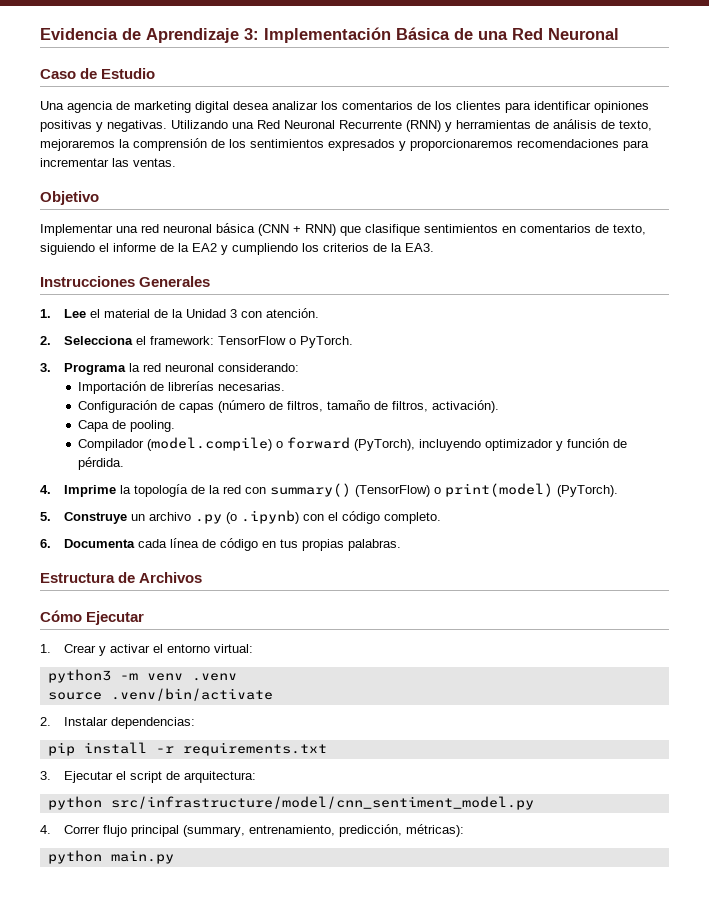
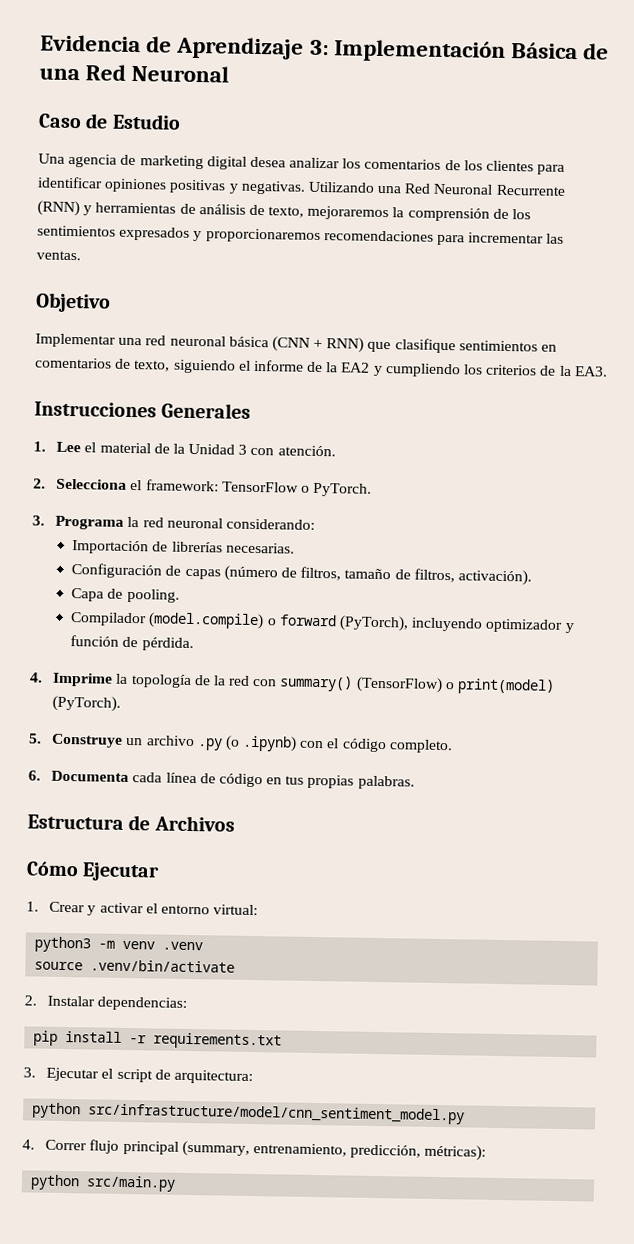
[110,850,174,864] main.py -> [86,1175,177,1192] src/main.py

